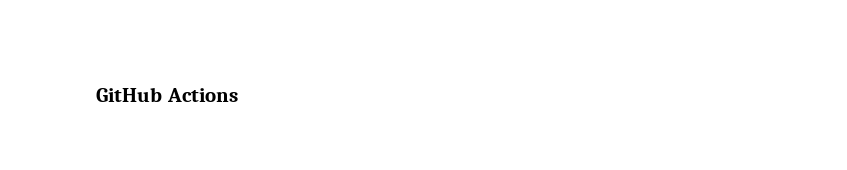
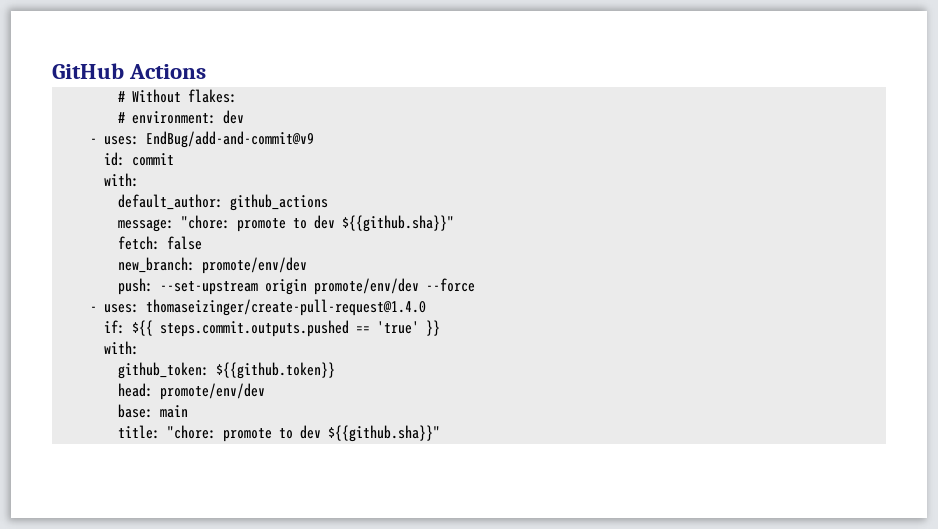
(238, 95) none -> [117,89,237,103] [117,110,244,124] [89,131,314,148] [103,152,174,166] [103,173,139,187] [117,194,328,211] [117,215,454,232] [117,236,202,250] [117,257,307,274] [117,278,475,295] [89,299,426,316] [103,320,440,337] [103,341,139,355] [117,362,335,379] [117,383,265,400] [117,404,188,418] [117,425,440,442] // # Without flakes: // # environment: dev // - uses: EndBug/add-and-commit@v9 // id: commit // with: // default_author: github_actions // message: "chore: promote to dev ${{github.sha}}" // fetch: false // new_branch: promote/env/dev // push: --set-upstream origin promote/env/dev --force // - uses: thomaseizinger/create-pull-request@1.4.0 // if: ${{ steps.commit.outputs.pushed == 'true' }} // with: // github_token: ${{github.token}} // head: promote/env/dev // base: main // title: "chore: promote to dev ${{github.sha}}"

